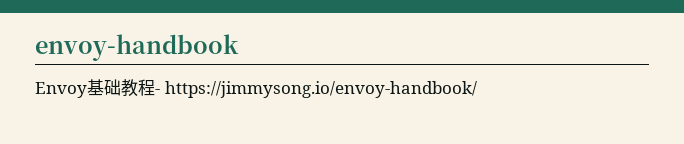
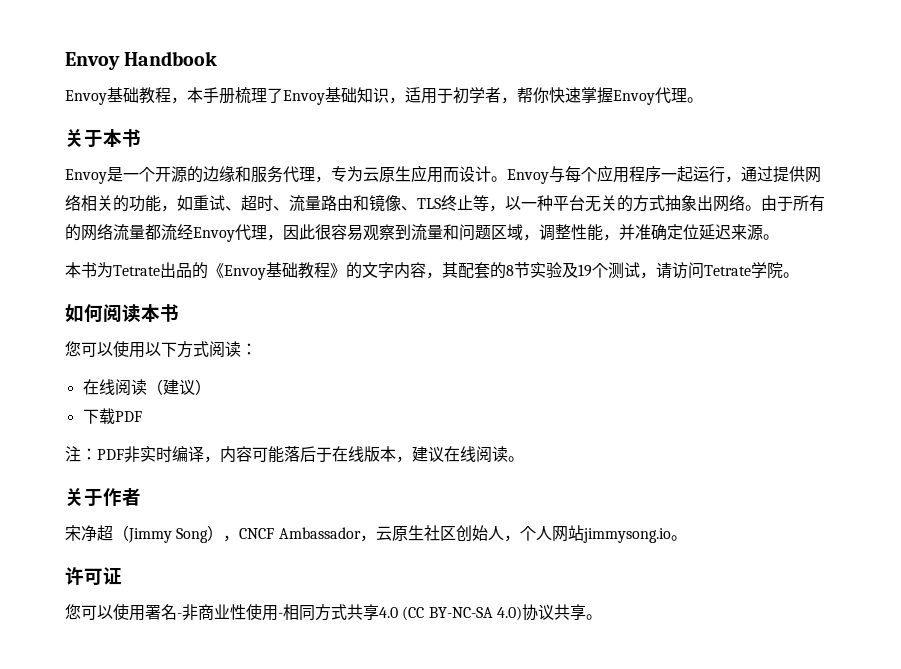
[35,34,239,61] [35,79,477,98] envoy-handbook // Envoy基础教程- https://jimmysong.io/envoy-handbook/ -> [65,51,218,70] [65,87,703,105] [65,129,141,147] [65,165,821,184] [65,194,825,212] [65,223,779,242] [65,262,799,280] [65,304,179,323] [65,341,257,358] [82,379,211,395] [82,408,142,425] [65,446,524,463] [65,488,141,506] [65,525,687,543] [65,567,122,585] [65,604,602,621] Envoy Handbook // Envoy基础教程，本手册梳理了Envoy基础知识，适用于初学者，帮你快速掌握Envoy代理。 // 关于本书 // Envoy是一个开源的边缘和服务代理，专为云原生应用而设计。Envoy与每个应用程序一起运行，通过提供网络相关的功能，如重试、超时、流量路由和镜像、TLS终止等，以一种平台无关的方式抽象出网络。由于所有的网络流量都流经Envoy代理，因此很容易观察到流量和问题区域，调整性能，并准确定位延迟来源。 // 本书为Tetrate出品的《Envoy基础教程》的文字内容，其配套的8节实验及19个测试，请访问Tetrate学院。 // 如何阅读本书 // 您可以使用以下方式阅读： // 在线阅读（建议） // 下载PDF // 注：PDF非实时编译，内容可能落后于在线版本，建议在线阅读。 // 关于作者 // 宋净超（Jimmy Song），CNCF Ambassador，云原生社区创始人，个人网站jimmysong.io。 // 许可证 // 您可以使用署名-非商业性使用-相同方式共享4.0 (CC BY-NC-SA 4.0)协议共享。

